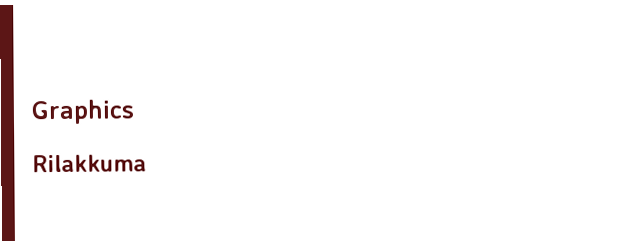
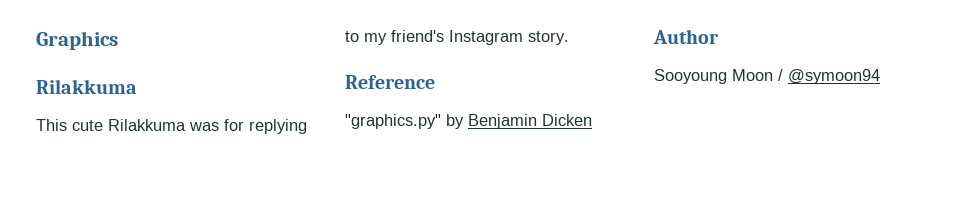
(147, 163) none -> [36,119,307,134] [345,30,569,45] [345,75,435,89] [345,114,592,129] [653,29,719,44] [654,69,880,84] // This cute Rilakkuma was for replying to my friend's Instagram story. // Reference // "graphics.py" by Benjamin Dicken // Author // Sooyoung Moon / @symoon94

